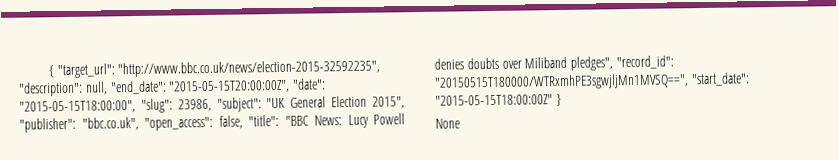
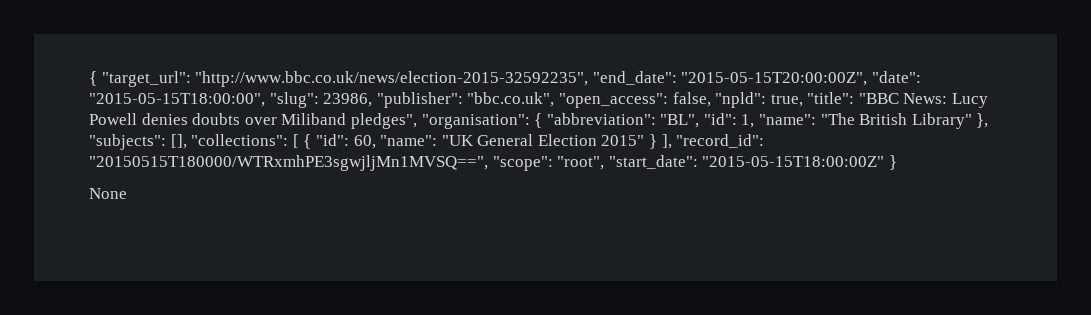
[18,81,108,97] "description": null, -> (589, 79) none
[216,95,405,112] "subject": "UK General Election 2015", -> (373, 100) none
(243, 122) none -> [715,92,803,108] "npld": true,
[615,55,674,70] [434,73,689,91] "record_id": "20150515T180000/WTRxmhPE3sgwjljMn1MVSQ==", -> [421,113,989,129] [89,134,765,150] [89,155,605,171] "organisation": { "abbreviation": "BL", "id": 1, "name": "The British Library" }, "subjects": [], "collections": [ { "id": 60, "name": "UK General Election 2015" } ], "record_id": "20150515T180000/WTRxmhPE3sgwjljMn1MVSQ==", "scope": "root",

